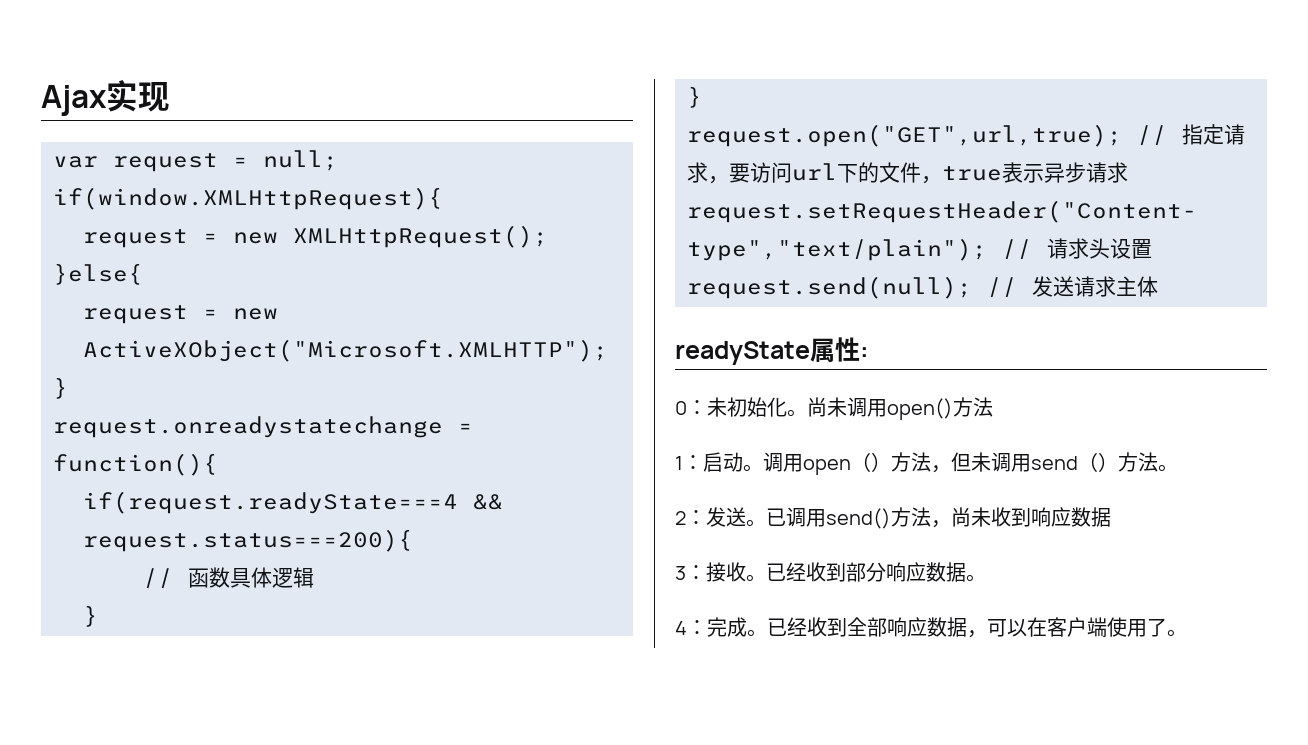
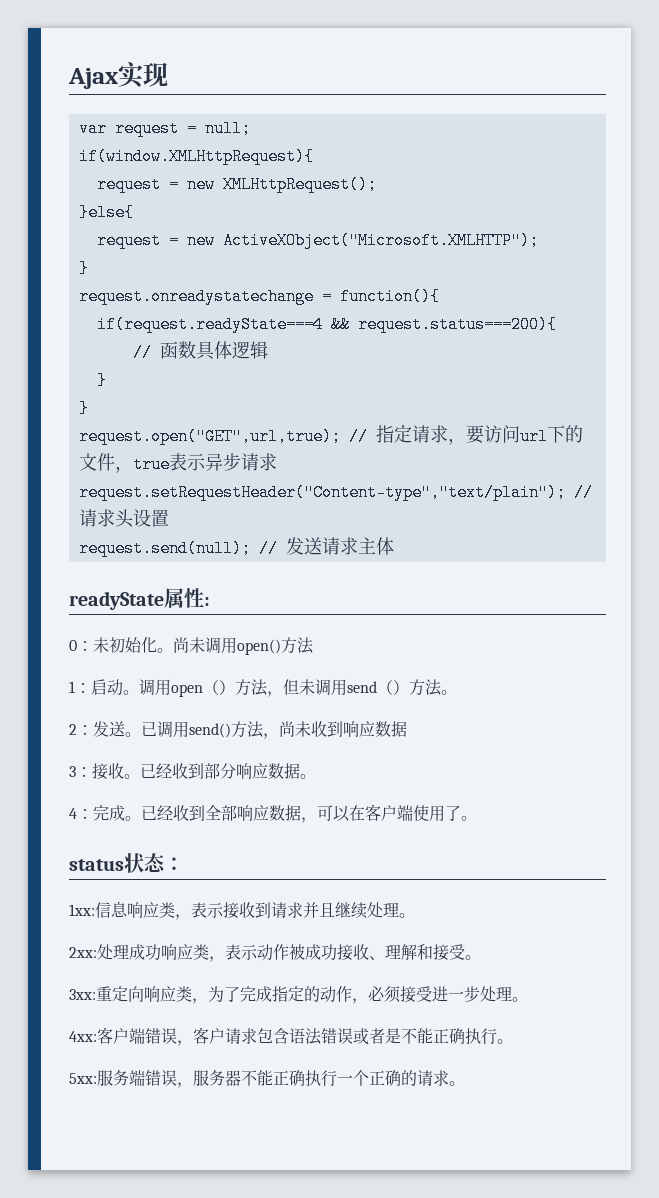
(1187, 633) none -> [69,853,184,873] [69,902,415,920] [69,944,481,962] [69,986,528,1004] [69,1027,513,1046] [69,1070,465,1088] // status状态： // 1xx:信息响应类，表示接收到请求并且继续处理。 // 2xx:处理成功响应类，表示动作被成功接收、理解和接受。 // 3xx:重定向响应类，为了完成指定的动作，必须接受进一步处理。 // 4xx:客户端错误，客户请求包含语法错误或者是不能正确执行。 // 5xx:服务端错误，服务器不能正确执行一个正确的请求。

